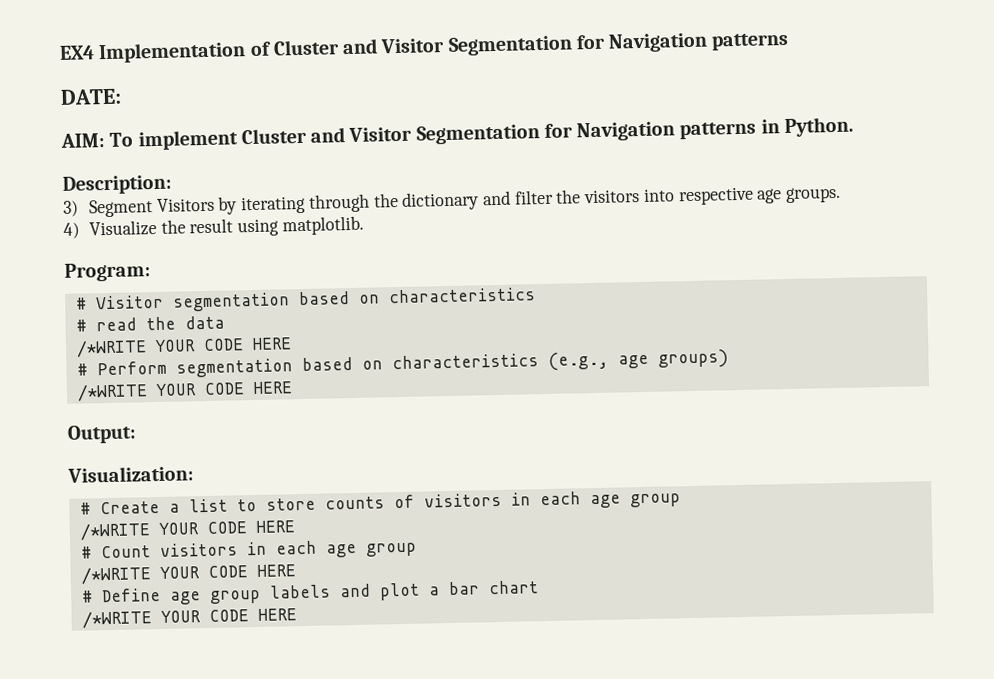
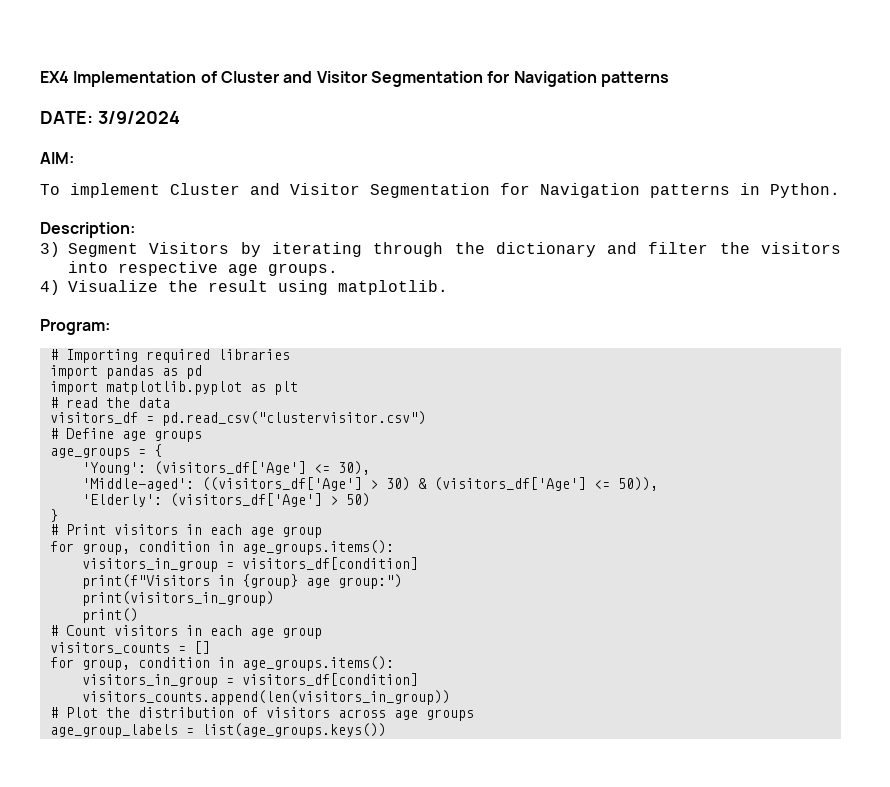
(122, 96) none -> [97,111,180,124] 3/9/2024
(105, 140) none -> (74, 158) //
[95,287,536,312] [75,315,225,332] [75,337,292,358] [76,349,729,378] [76,381,293,402] [67,424,137,444] [67,465,194,483] [79,491,681,515] [79,520,295,541] Visitor segmentation based on characteristics // # read the data // /*WRITE YOUR CODE HERE // # Perform segmentation based on characteristics (e.g., age groups) // /*WRITE YOUR CODE HERE // Output: // Visualization: // # Create a list to store counts of visitors in each age group // /*WRITE YOUR CODE HERE -> [65,349,290,363] [49,365,202,379] [49,381,298,395] [49,397,170,408] [49,411,426,426] [49,428,202,442] [49,444,162,459] [81,461,370,475] [81,477,658,491] [81,493,370,507] [49,509,58,522] [49,524,322,538] [49,540,394,555] [81,557,418,572] [81,574,402,589] [81,591,274,606] [81,608,138,623] Importing required libraries // import pandas as pd // import matplotlib.pyplot as plt // # read the data // visitors_df = pd.read_csv("clustervisitor.csv") // # Define age groups // age_groups = { // 'Young': (visitors_df['Age'] <= 30), // 'Middle-aged': ((visitors_df['Age'] > 30) & (visitors_df['Age'] <= 50)), // 'Elderly': (visitors_df['Age'] > 50) // } // # Print visitors in each age group // for group, condition in age_groups.items(): // visitors_in_group = visitors_df[condition] // print(f"Visitors in {group} age group:") // print(visitors_in_group) // print()
[80,564,296,585] [81,580,539,605] [81,608,297,629] /*WRITE YOUR CODE HERE // # Define age group labels and plot a bar chart // /*WRITE YOUR CODE HERE -> [49,641,210,654] [49,656,394,671] [81,673,418,688] [81,690,450,705] [49,707,474,721] [49,723,386,738] visitors_counts = [] // for group, condition in age_groups.items(): // visitors_in_group = visitors_df[condition] // visitors_counts.append(len(visitors_in_group)) // # Plot the distribution of visitors across age groups // age_group_labels = list(age_groups.keys())

